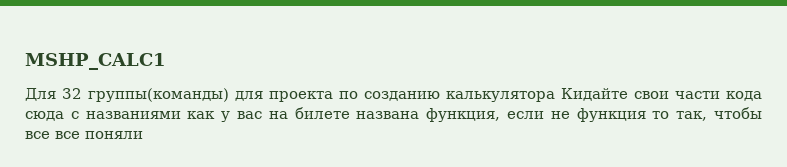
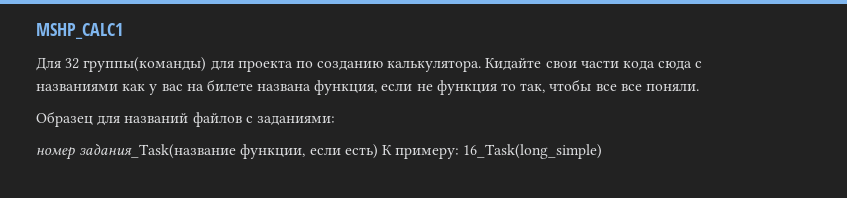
[446,91,555,102] калькулятора -> [387,60,482,72] калькулятора.
[85,131,143,139] поняли -> [645,84,699,91] [36,111,335,127] [36,143,603,160] поняли. // Образец для названий файлов с заданиями: // номер задания_Task(название функции, если есть) К примеру: 16_Task(long_simple)

